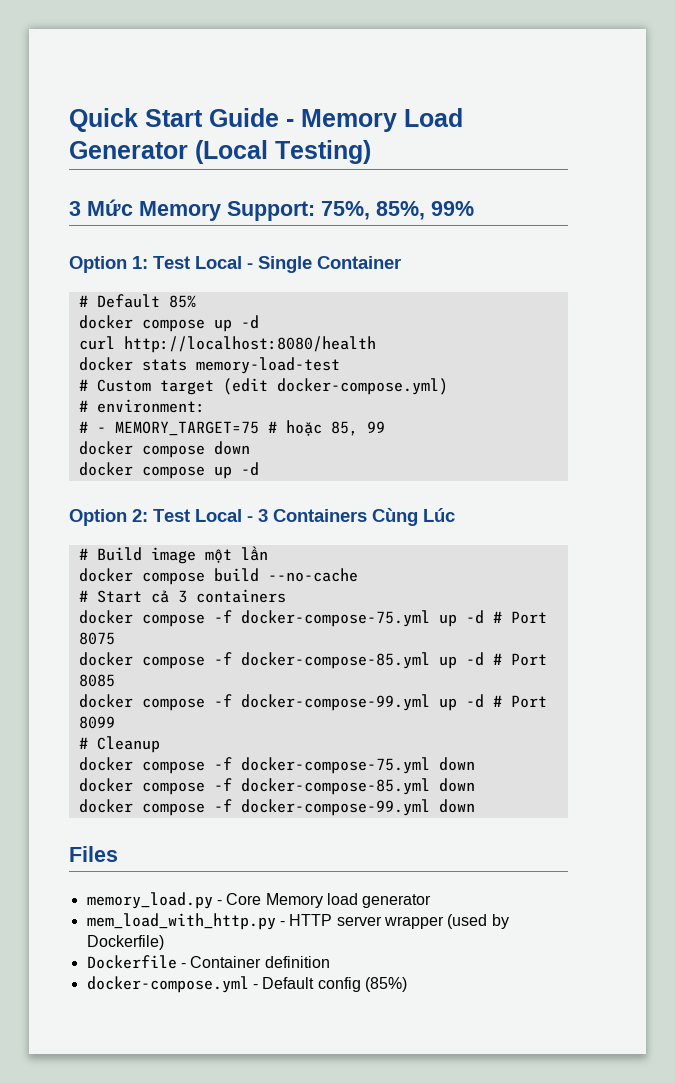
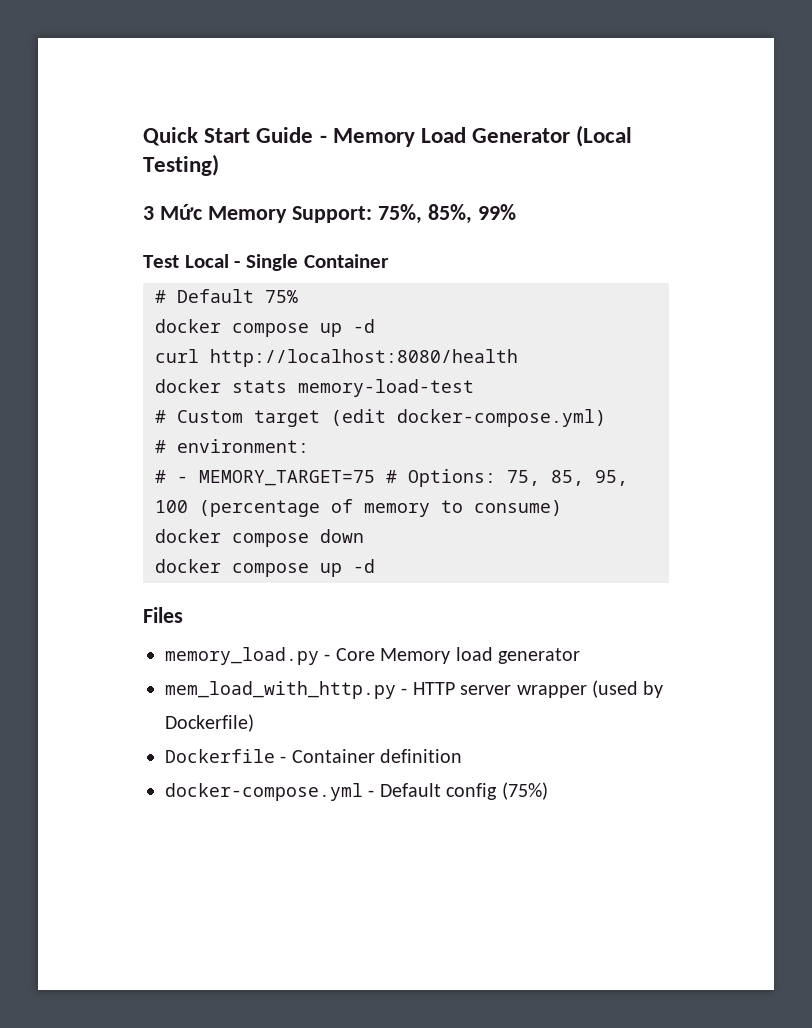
[69,256,148,273] Option 1: -> (516, 212) none
[168,295,196,308] 85% -> [265,290,298,303] 75%
[285,420,385,436] hoặc 85, 99 -> [408,469,628,487] [155,499,562,517] Options: 75, 85, 95, 100 (percentage of memory to consume)
[69,508,455,526] [78,546,268,564] [78,568,358,585] [78,589,286,603] [78,610,547,627] [78,632,115,645] [78,652,547,669] [78,674,115,687] [78,694,547,711] [78,716,115,729] [78,736,160,753] [78,757,475,774] [78,778,475,795] [78,799,475,816] // Option 2: Test Local - 3 Containers Cùng Lúc // # Build image một lần // docker compose build --no-cache // # Start cả 3 containers // docker compose -f docker-compose-75.yml up -d # Port 8075 // docker compose -f docker-compose-85.yml up -d # Port 8085 // docker compose -f docker-compose-99.yml up -d # Port 8099 // # Cleanup // docker compose -f docker-compose-75.yml down // docker compose -f docker-compose-85.yml down // docker compose -f docker-compose-99.yml down -> (375, 566) none
[364,977,407,992] (85%) -> [501,782,548,800] (75%)

